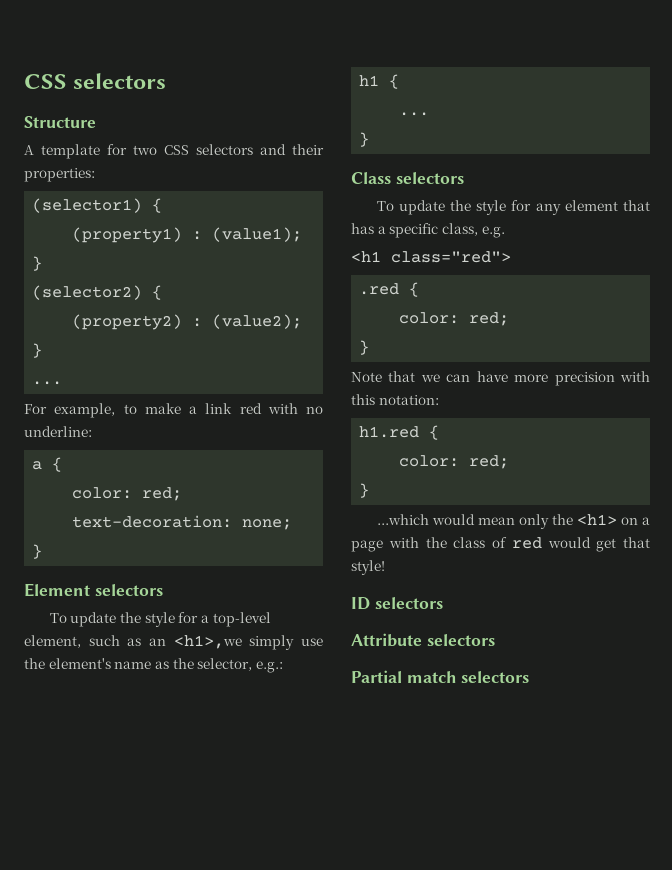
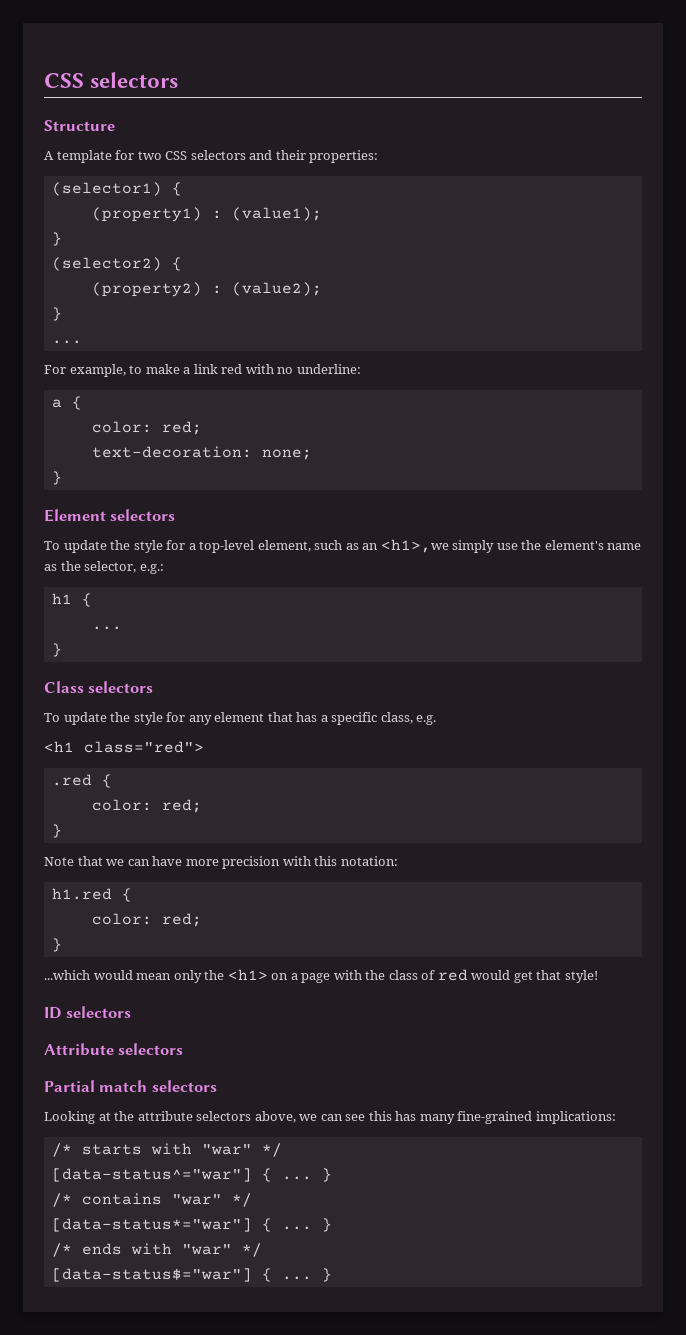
(530, 677) none -> [44,1111,616,1124] [51,1143,282,1157] [51,1168,332,1182] [51,1193,252,1207] [51,1218,332,1232] [51,1243,262,1257] [51,1268,332,1282] // Looking at the attribute selectors above, we can see this has many fine-grained implications: // /* starts with "war" */ // [data-status^="war"] { ... } // /* contains "war" */ // [data-status*="war"] { ... } // /* ends with "war" */ // [data-status$="war"] { ... }

